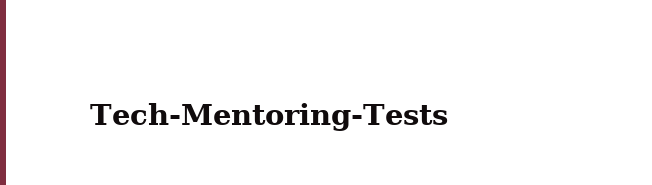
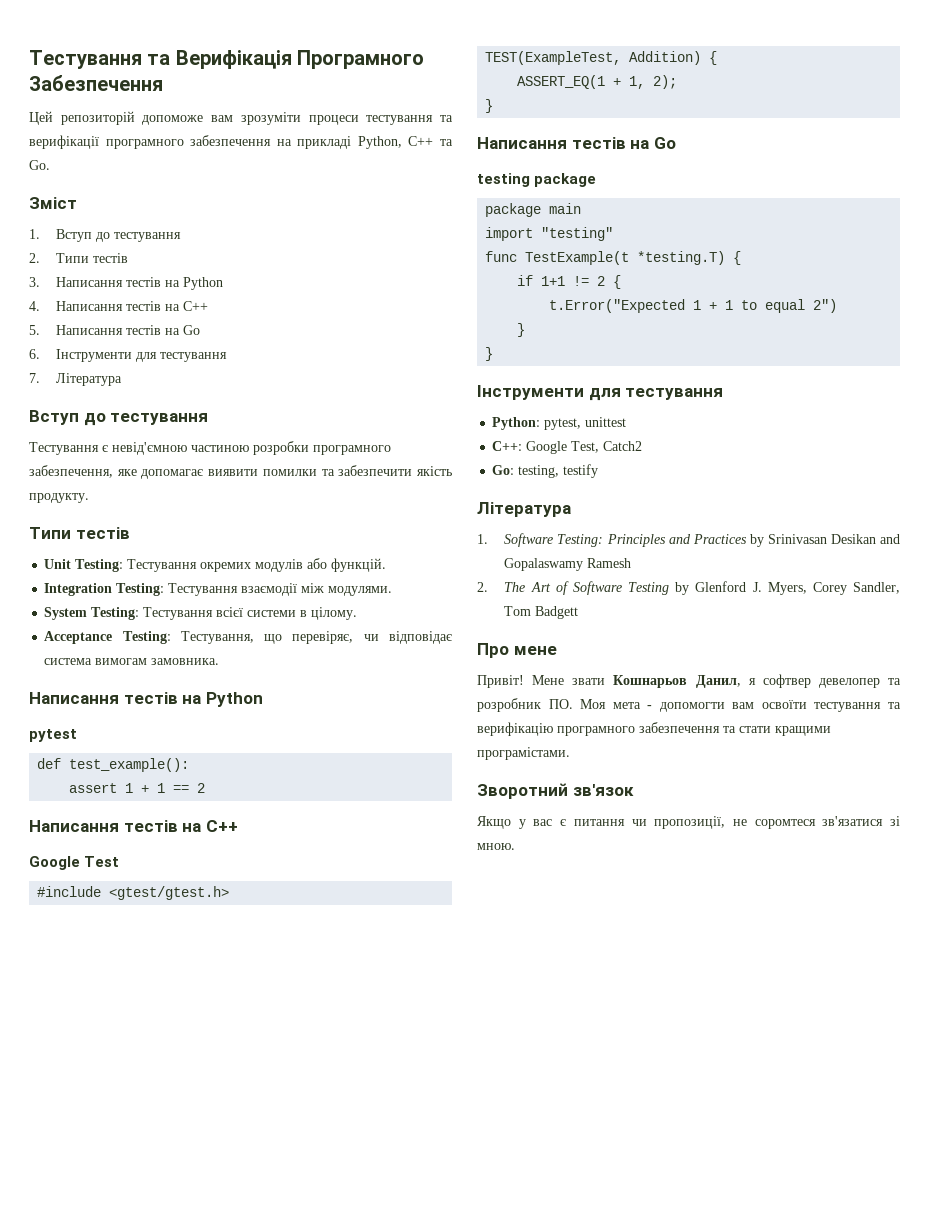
[90,103,448,131] Tech-Mentoring-Tests -> [29,50,425,69] [29,75,163,91] [29,111,454,125] [29,135,453,149] [29,160,50,170] [29,197,77,209] [29,229,182,242] [29,253,129,263] [29,277,224,290] [29,301,209,311] [29,325,201,335] [29,349,228,362] [29,373,123,386] [29,410,209,426] [29,441,391,455] [29,465,453,479] [29,493,89,503] [29,527,130,539] [44,558,387,572] [44,583,393,596] [44,607,358,620] [44,631,452,644] [44,658,220,665] [29,692,263,707] [29,729,77,742] [37,758,190,772] [69,783,206,793] [29,820,238,832] [29,856,120,870] [37,886,230,900] [485,51,718,65] [517,75,678,89] [485,99,494,113] [477,137,676,149] [477,173,597,187] [485,203,582,217] [485,227,614,241] [485,251,742,265] [517,275,622,289] [549,299,838,313] [517,323,526,337] [485,347,494,361] [477,385,724,401] [492,417,627,430] [492,441,643,454] [492,464,599,478] [477,502,571,517] [477,533,900,547] [504,558,632,571] [477,581,900,595] [504,606,579,619] [477,643,557,658] [477,674,901,688] [477,698,901,712] [477,722,831,736] [477,747,570,760] [477,783,634,799] [477,816,900,829] [477,843,515,850] Тестування та Верифікація Програмного Забезпечення // Цей репозиторій допоможе вам зрозуміти процеси тестування та верифікації програмного забезпечення на прикладі Python, C++ та Go. // Зміст // 1. Вступ до тестування // 2. Типи тестів // 3. Написання тестів на Python // 4. Написання тестів на C++ // 5. Написання тестів на Go // 6. Інструменти для тестування // 7. Література // Вступ до тестування // Тестування є невід'ємною частиною розробки програмного забезпечення, яке допомагає виявити помилки та забезпечити якість продукту. // Типи тестів // Unit Testing: Тестування окремих модулів або функцій. // Integration Testing: Тестування взаємодії між модулями. // System Testing: Тестування всієї системи в цілому. // Acceptance Testing: Тестування, що перевіряє, чи відповідає система вимогам замовника. // Написання тестів на Python // pytest // def test_example(): // assert 1 + 1 == 2 // Написання тестів на C++ // Google Test // #include <gtest/gtest.h> // TEST(ExampleTest, Addition) { // ASSERT_EQ(1 + 1, 2); // } // Написання тестів на Go // testing package // package main // import "testing" // func TestExample(t *testing.T) { // if 1+1 != 2 { // t.Error("Expected 1 + 1 to equal 2") // } // } // Інструменти для тестування // Python: pytest, unittest // C++: Google Test, Catch2 // Go: testing, testify // Література // 1. Software Testing: Principles and Practices by Srinivasan Desikan and Gopalaswamy Ramesh // 2. The Art of Software Testing by Glenford J. Myers, Corey Sandler, Tom Badgett // Про мене // Привіт! Мене звати Кошнарьов Данил, я софтвер девелопер та розробник ПО. Моя мета - допомогти вам освоїти тестування та верифікацію програмного забезпечення та стати кращими програмістами. // Зворотний зв'язок // Якщо у вас є питання чи пропозиції, не соромтеся зв'язатися зі мною.

